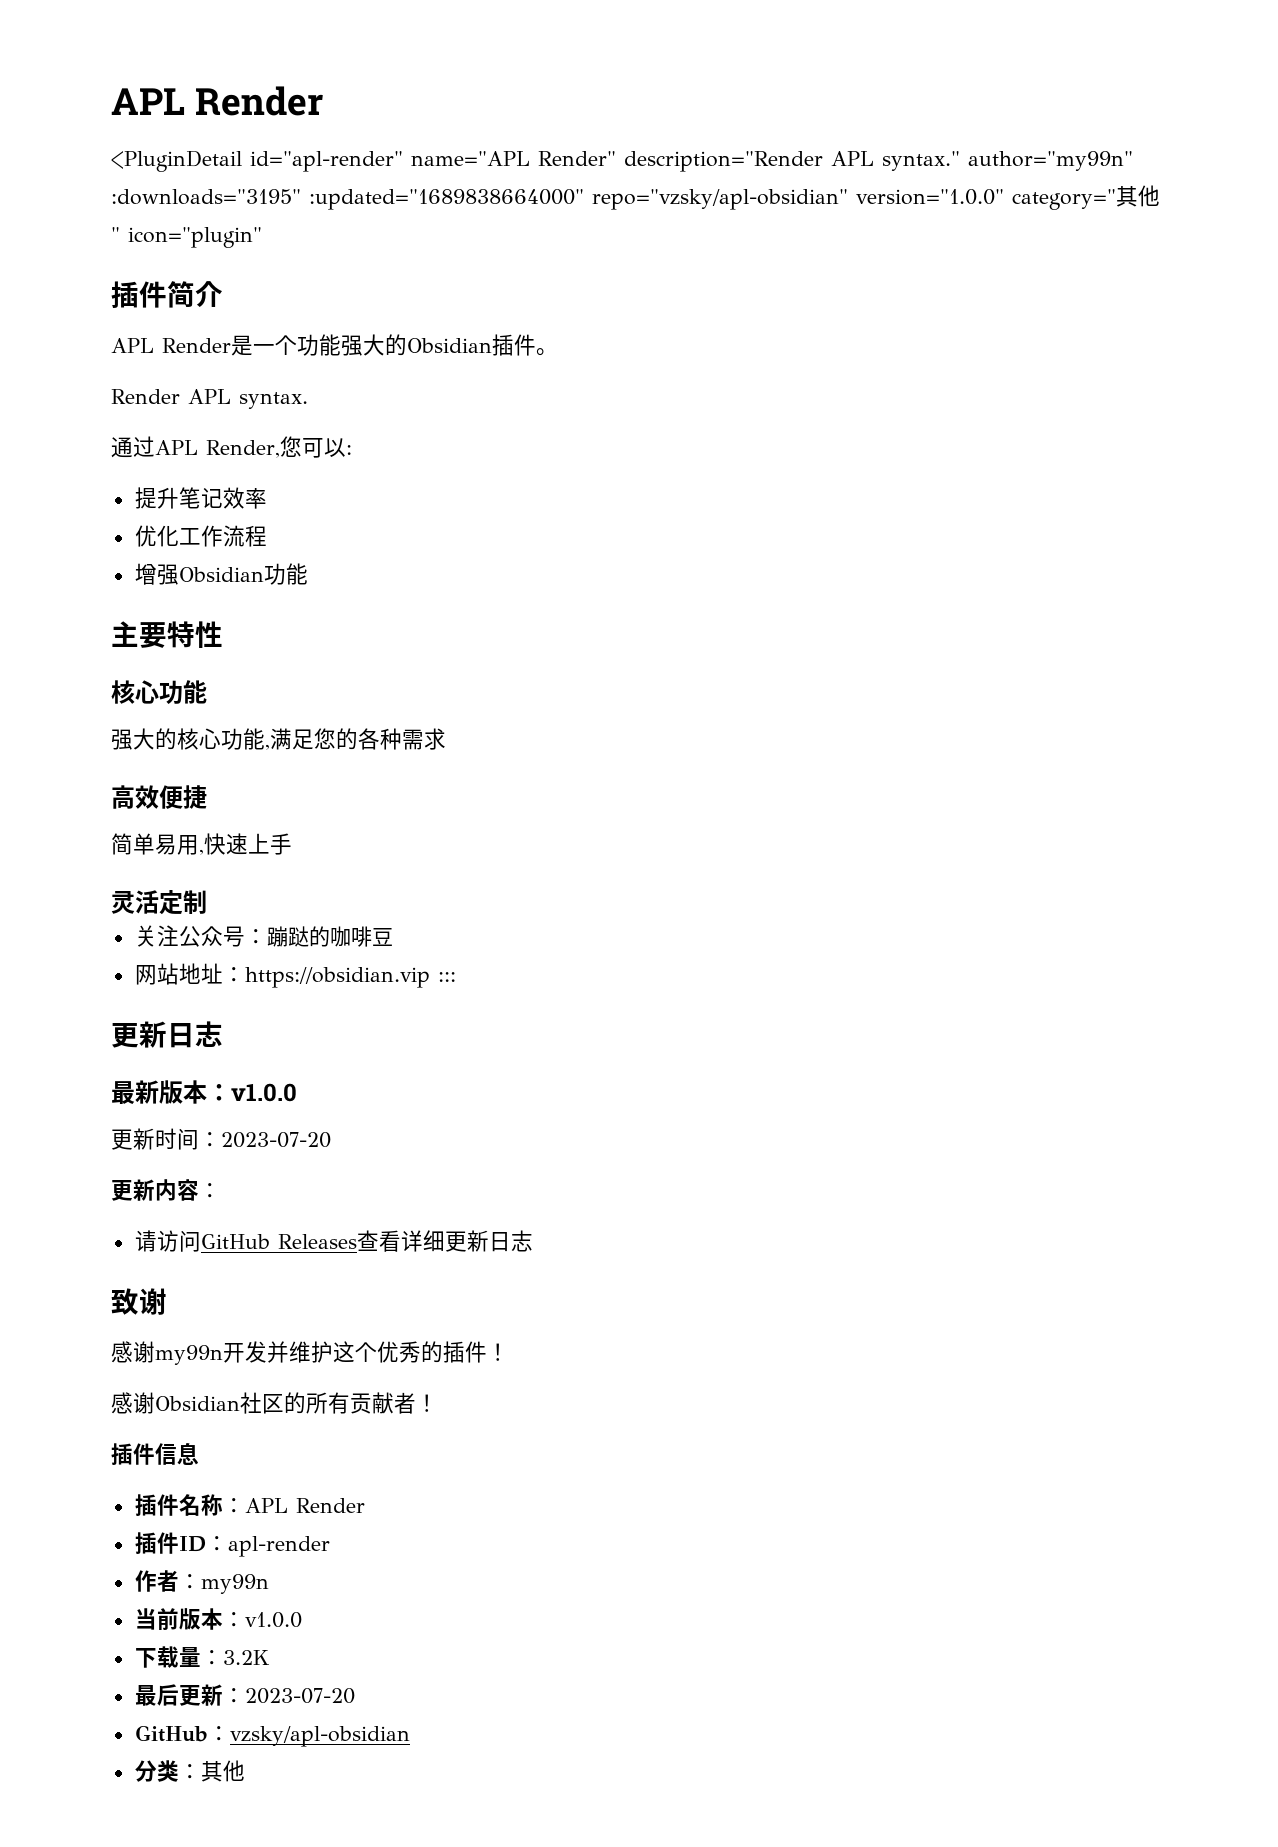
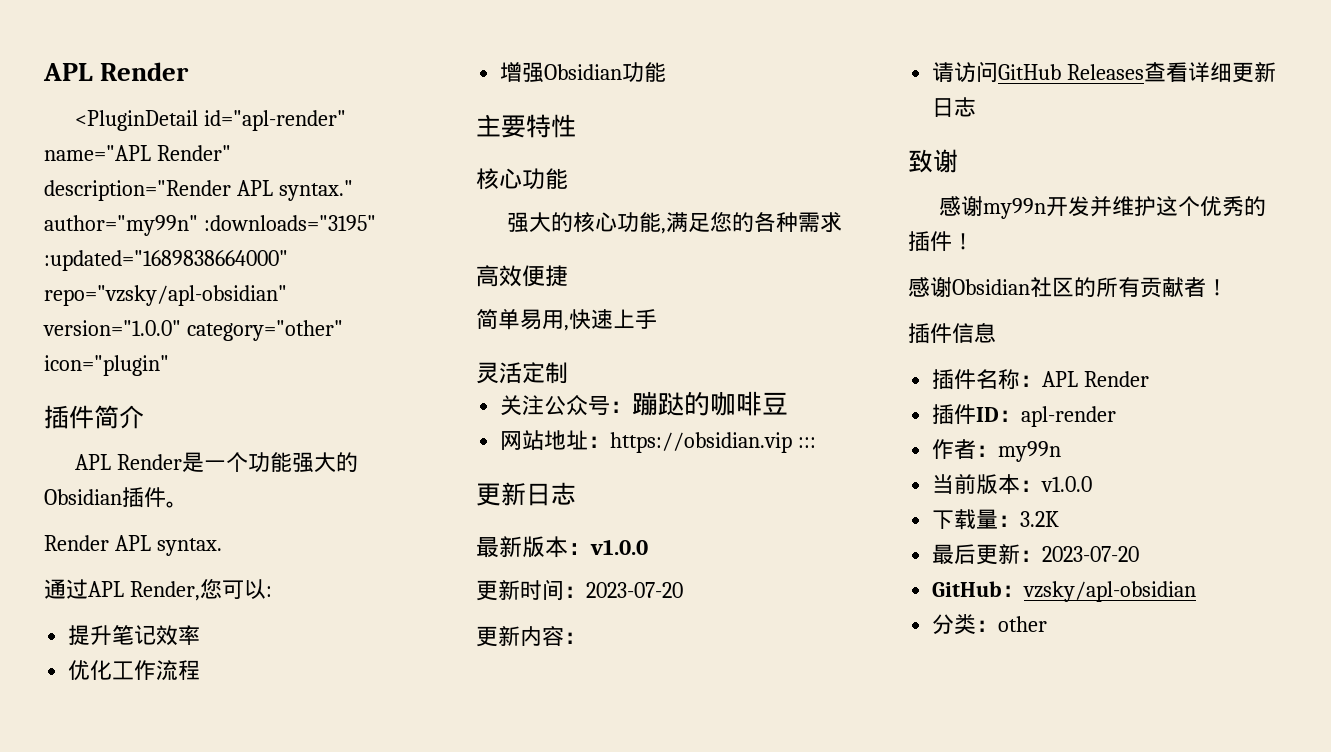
[1012,185,1160,210] [111,227,120,242] category="其他" -> [186,320,343,341] category="other"
[200,1760,245,1782] 其他 -> [998,616,1048,632] other

